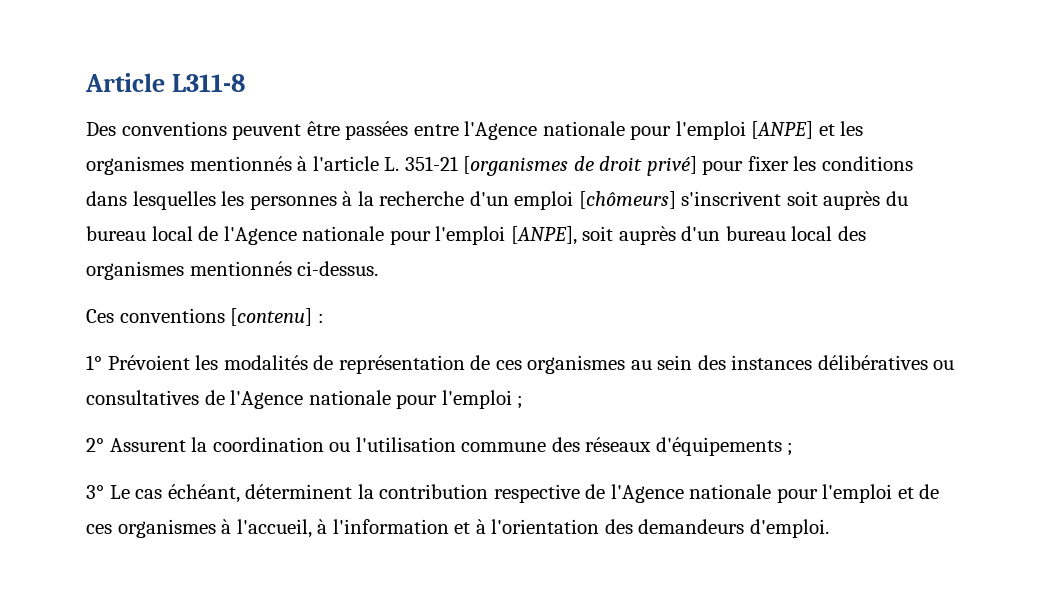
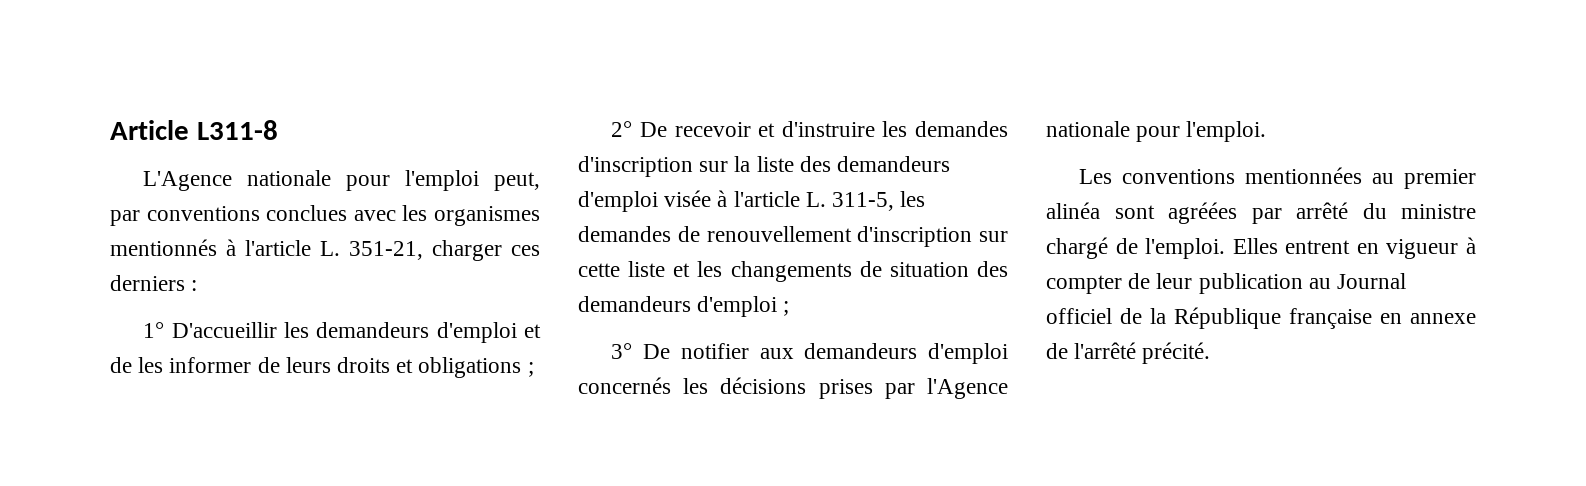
[86,121,835,140] Des conventions peuvent être passées entre l'Agence nationale pour l'emploi [ANPE] et -> [143,170,540,191] [110,205,396,226] L'Agence nationale pour l'emploi peut, par conventions conclues avec
[404,156,913,176] [86,191,908,210] [86,226,866,245] [86,261,379,280] [86,308,324,326] [86,355,955,374] [86,390,524,409] [86,437,794,456] [86,484,940,503] [86,519,829,538] 351-21 [organismes de droit privé] pour fixer les conditions dans lesquelles les personnes à la recherche d'un emploi [chômeurs] s'inscrivent soit auprès du bureau local de l'Agence nationale pour l'emploi [ANPE], soit auprès d'un bureau local des organismes mentionnés ci-dessus. // Ces conventions [contenu] : // 1° Prévoient les modalités de représentation de ces organismes au sein des instances délibératives ou consultatives de l'Agence nationale pour l'emploi ; // 2° Assurent la coordination ou l'utilisation commune des réseaux d'équipements ; // 3° Le cas échéant, déterminent la contribution respective de l'Agence nationale pour l'emploi et de ces organismes à l'accueil, à l'information et à l'orientation des demandeurs d'emploi. -> [349,240,540,261] [110,275,198,291] [143,322,541,343] [110,357,534,378] [611,121,1008,137] [578,156,951,177] [578,190,926,212] [578,226,1008,247] [578,261,1008,282] [578,296,790,317] [611,343,1008,364] [578,377,1008,399] [1046,121,1267,142] [1079,167,1476,189] [1046,202,1476,224] [1046,237,1476,259] [1046,273,1407,294] [1046,307,1476,329] [1046,342,1211,364] 351-21, charger ces derniers : // 1° D'accueillir les demandeurs d'emploi et de les informer de leurs droits et obligations ; // 2° De recevoir et d'instruire les demandes d'inscription sur la liste des demandeurs d'emploi visée à l'article L. 311-5, les demandes de renouvellement d'inscription sur cette liste et les changements de situation des demandeurs d'emploi ; // 3° De notifier aux demandeurs d'emploi concernés les décisions prises par l'Agence nationale pour l'emploi. // Les conventions mentionnées au premier alinéa sont agréées par arrêté du ministre chargé de l'emploi. Elles entrent en vigueur à compter de leur publication au Journal officiel de la République française en annexe de l'arrêté précité.

